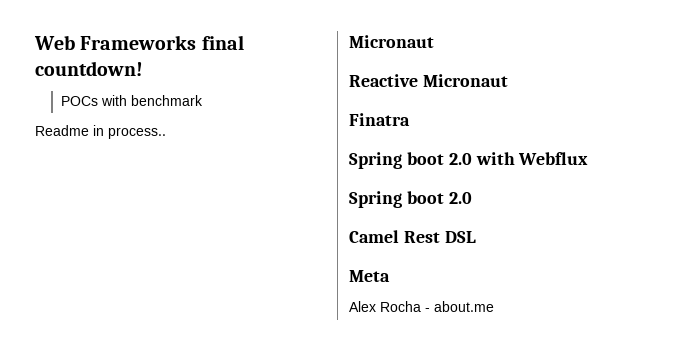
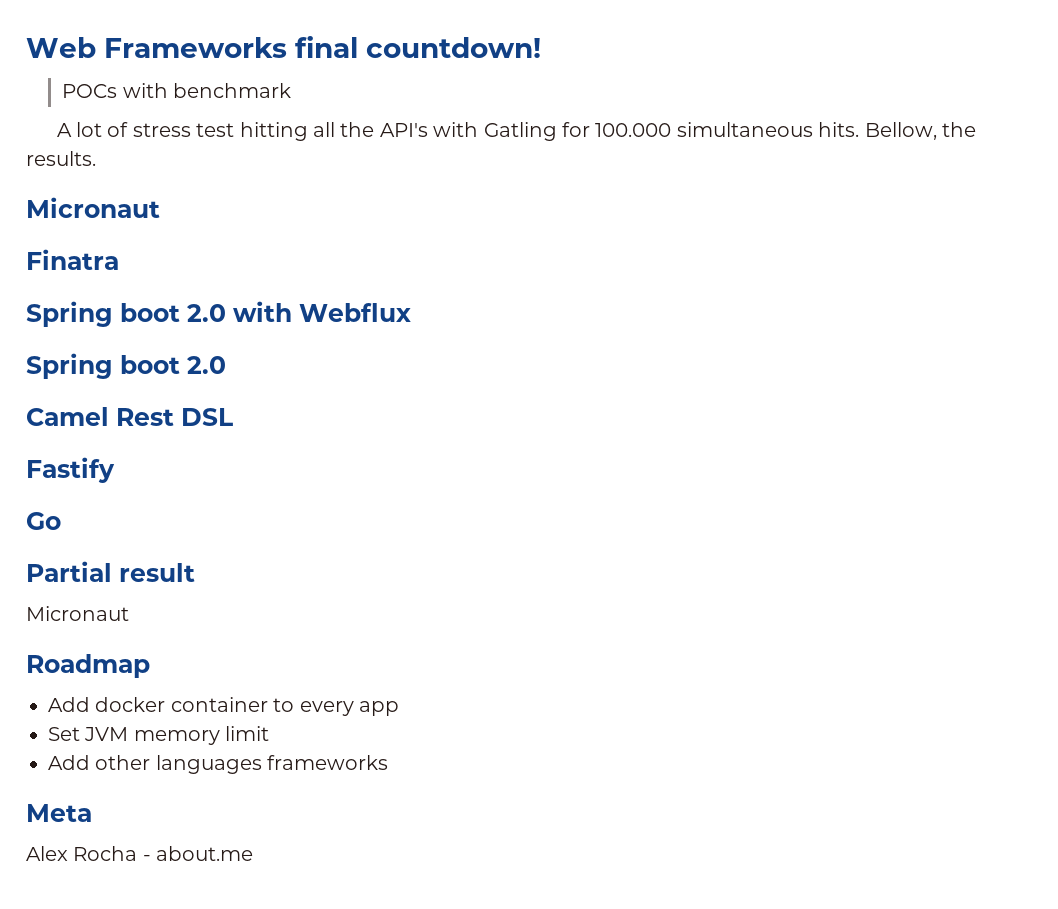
[35,125,166,139] [349,35,434,48] [349,74,508,87] Readme in process.. // Micronaut // Reactive Micronaut -> [56,122,976,141] [26,151,96,166] [26,197,160,218] A lot of stress test hitting all the API's with Gatling for 100.000 simultaneous hits. Bellow, the results. // Micronaut
(476, 237) none -> [26,457,115,483] [26,512,61,530] [26,561,195,582] [26,606,129,621] [26,654,150,678] [48,697,399,716] [48,726,270,745] [48,755,389,774] // Fastify // Go // Partial result // Micronaut // Roadmap // Add docker container to every app // Set JVM memory limit // Add other languages frameworks

